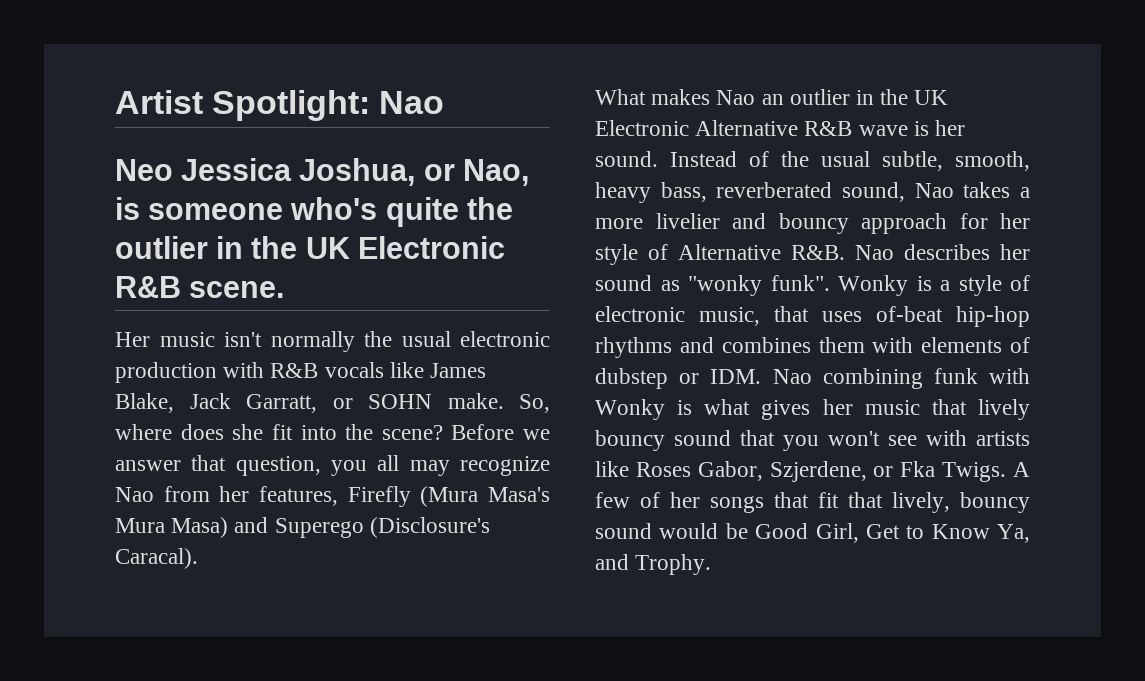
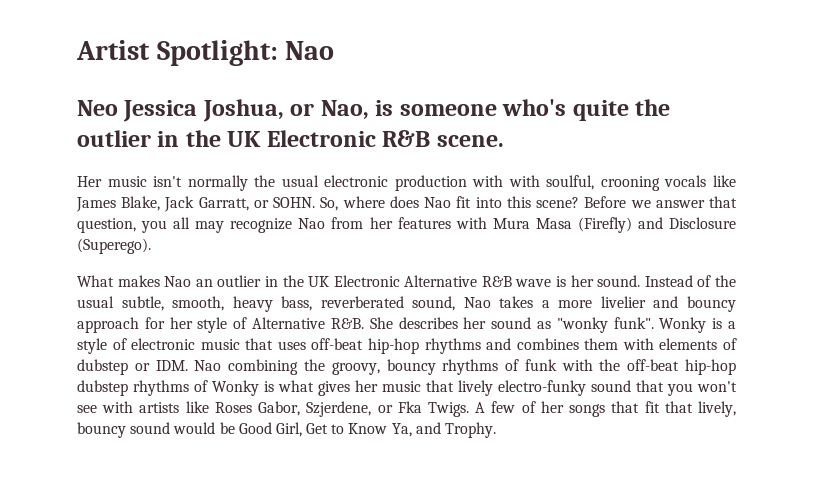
[270,363,319,378] R&B -> [508,175,660,191] with soulful, crooning
[368,393,504,409] SOHN make. -> [273,197,316,208] SOHN.
[232,424,264,440] she -> [424,197,452,208] Nao
[345,424,374,440] the -> [506,196,531,208] this
[259,486,550,507] [115,517,490,538] [115,548,198,569] features, Firefly (Mura Masa's Mura Masa) and Superego (Disclosure's Caracal). -> [397,217,736,233] [77,238,151,254] features with Mura Masa (Firefly) and Disclosure (Superego).
[855,245,894,260] Nao -> [369,317,393,329] She
[699,307,760,326] music, -> [200,339,240,350] music
[876,306,943,322] of-beat -> [311,338,364,350] off-beat
[933,368,1030,384] funk with -> [303,359,737,375] [77,380,208,396] the groovy, bouncy rhythms of funk with the off-beat hip-hop dubstep rhythms of
[595,430,665,451] bouncy -> [498,380,586,396] electro-funky

